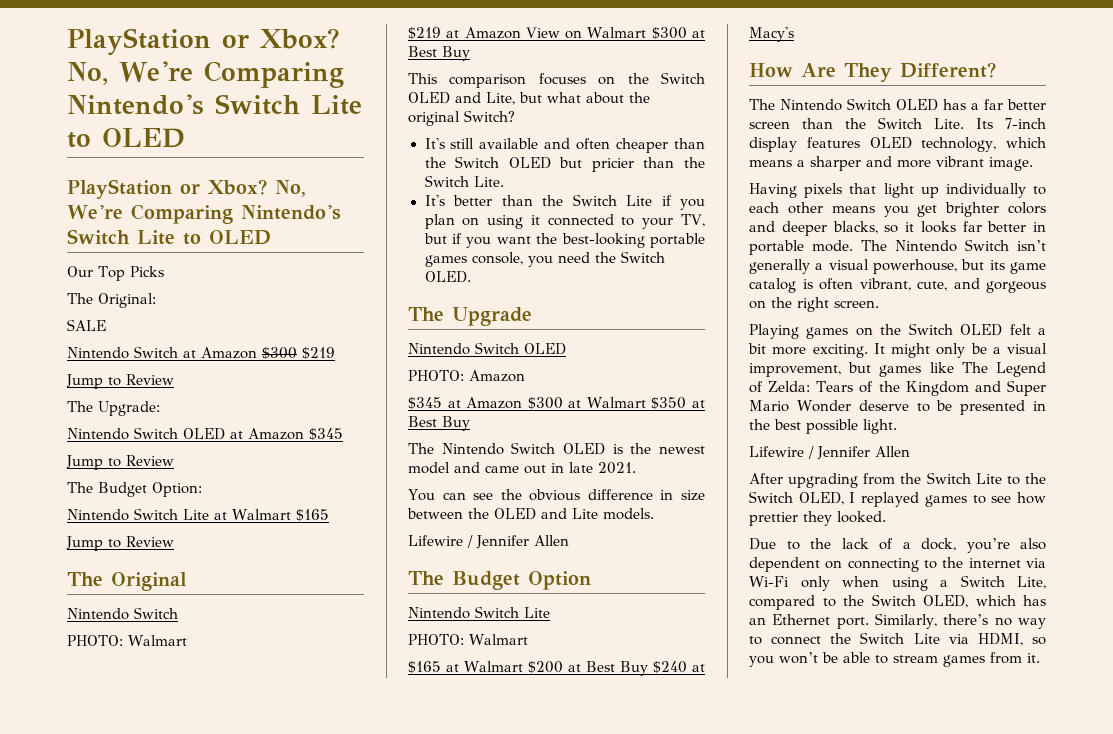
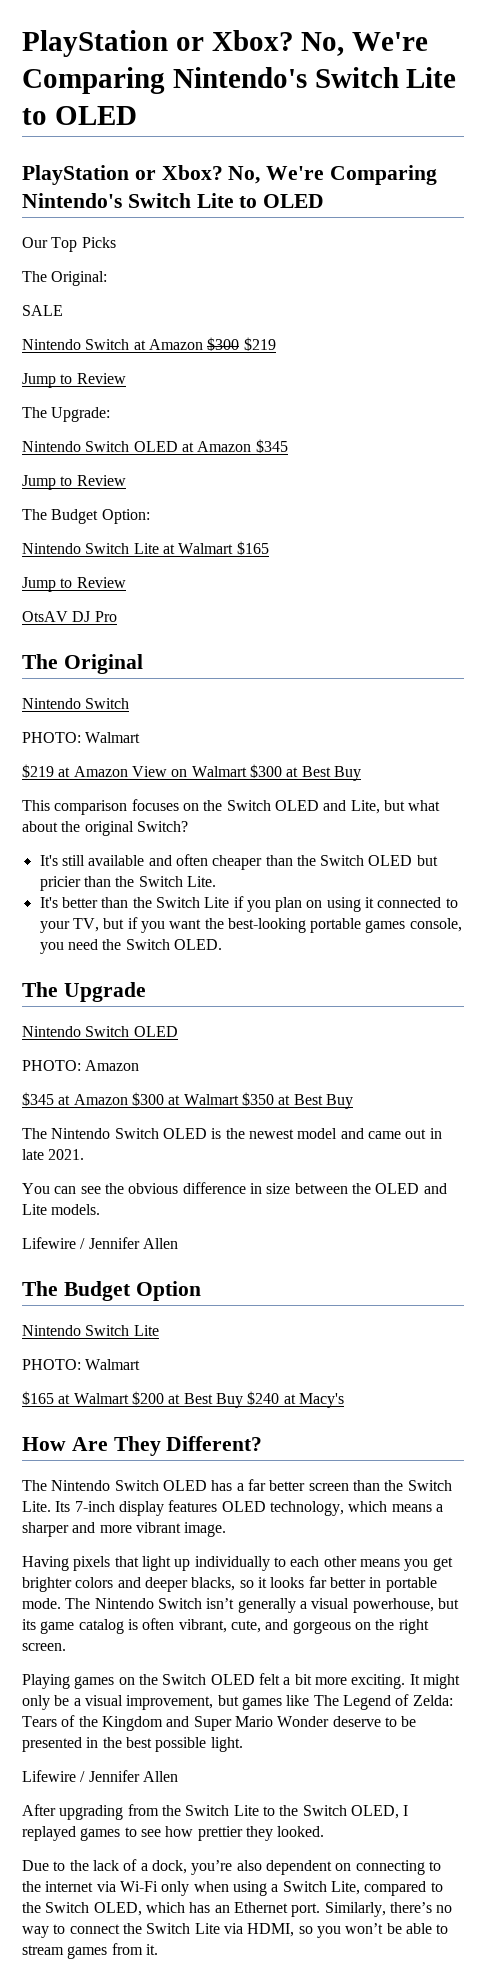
(174, 541) none -> [22,611,117,622] // OtsAV DJ Pro

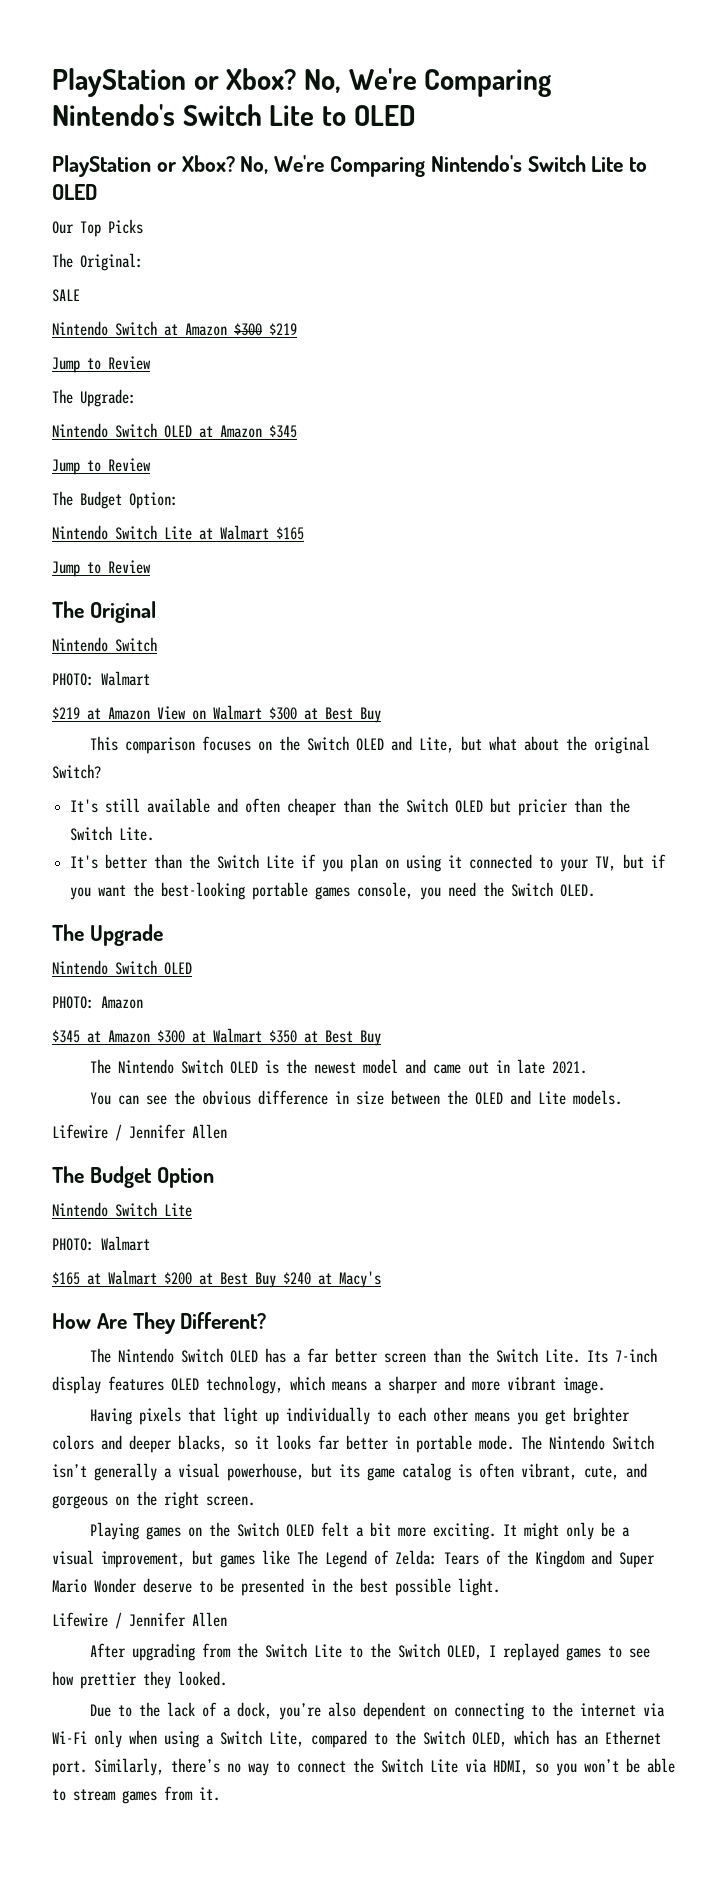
[22,611,117,622] // OtsAV DJ Pro -> (151, 567) none

